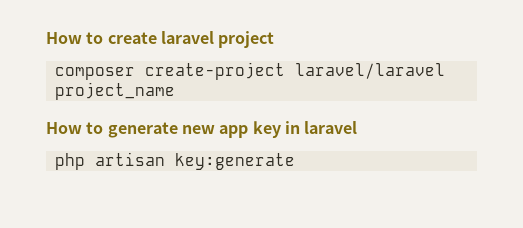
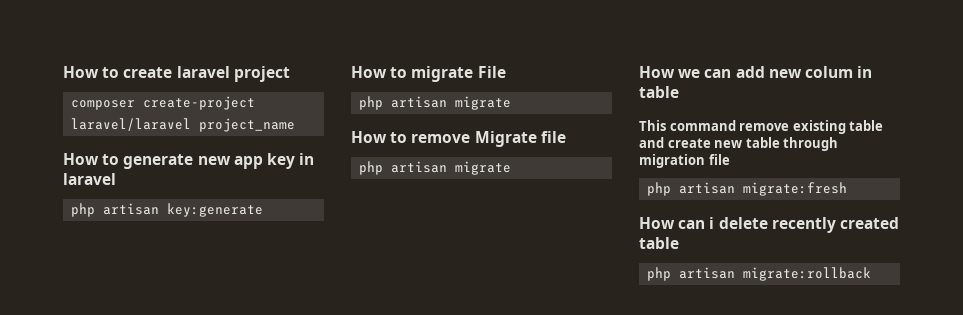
(295, 161) none -> [351,66,506,82] [359,96,512,110] [351,131,566,147] [359,161,512,175] [639,66,873,78] [639,86,679,98] [639,120,884,134] [639,137,839,151] [639,154,730,168] [647,182,848,196] [639,217,899,233] [639,237,679,249] [647,267,872,281] // How to migrate File // php artisan migrate // How to remove Migrate file // php artisan migrate // How we can add new colum in table // This command remove existing table and create new table through migration file // php artisan migrate:fresh // How can i delete recently created table // php artisan migrate:rollback

